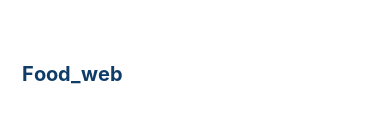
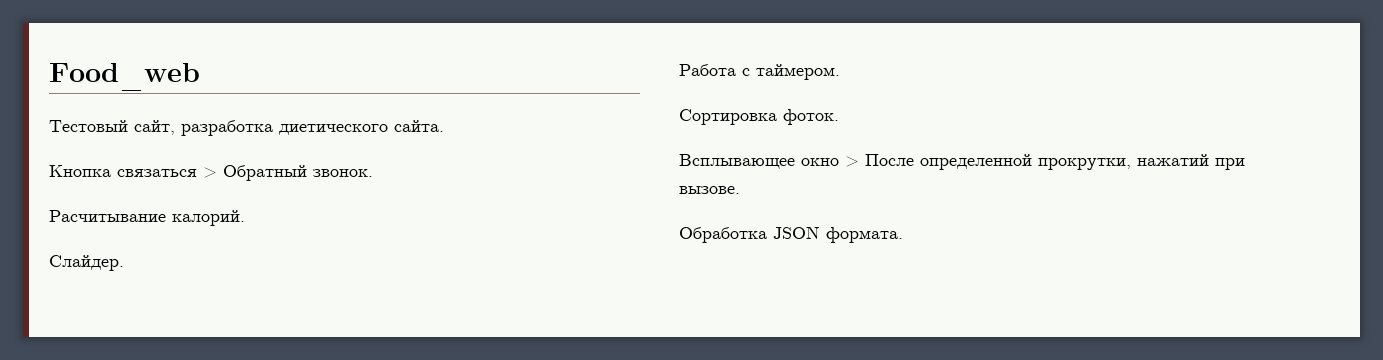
(123, 75) none -> [49,120,444,136] [49,165,373,181] [49,210,245,226] [49,255,124,271] [679,64,840,80] [679,109,839,125] [679,154,1245,170] [679,186,740,194] [679,226,903,243] // Тестовый сайт, разработка диетического сайта. // Кнопка связаться > Обратный звонок. // Расчитывание калорий. // Слайдер. // Работа с таймером. // Сортировка фоток. // Всплывающее окно > После определенной прокрутки, нажатий при вызове. // Обработка JSON формата.

